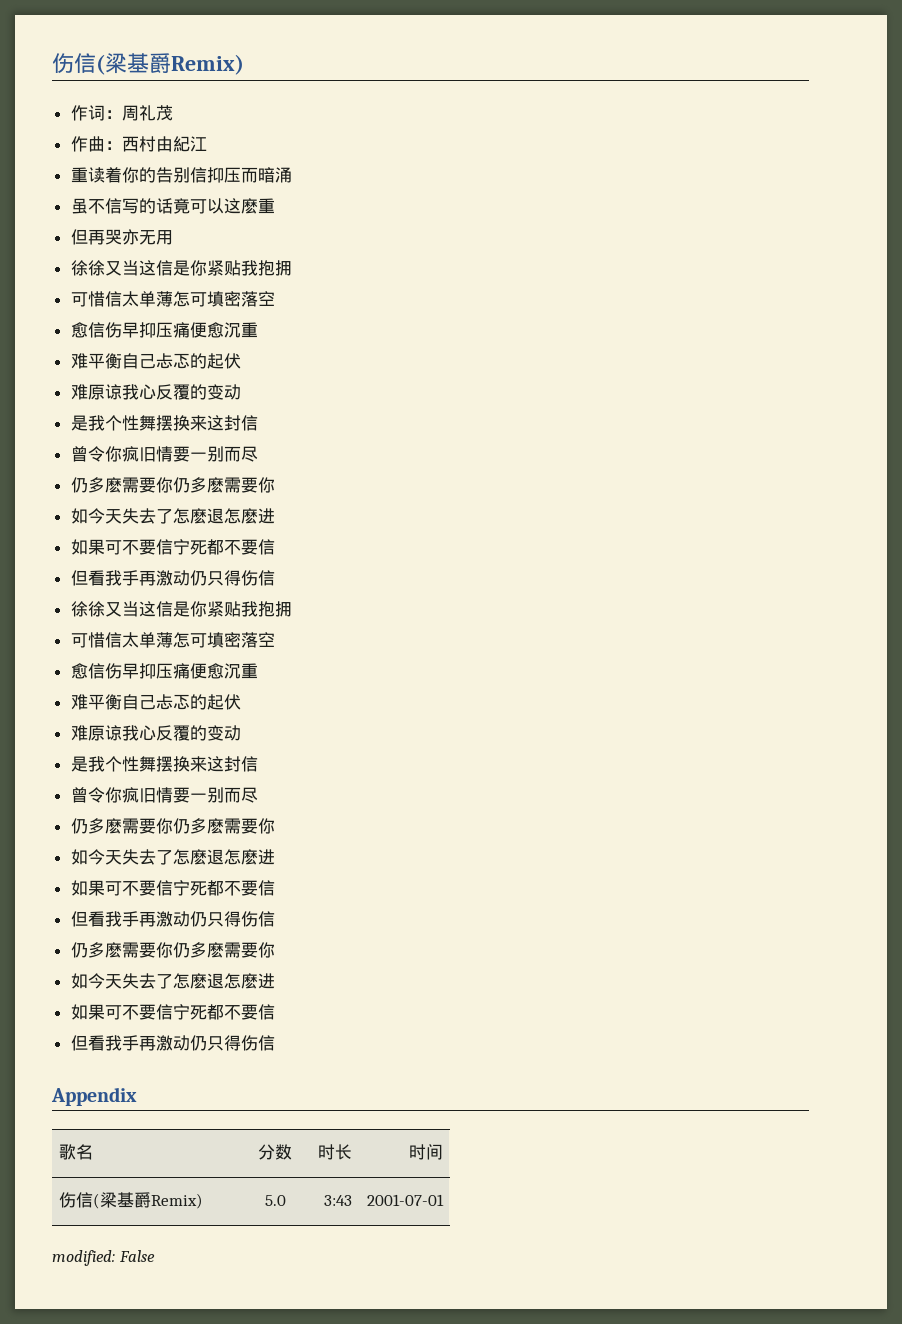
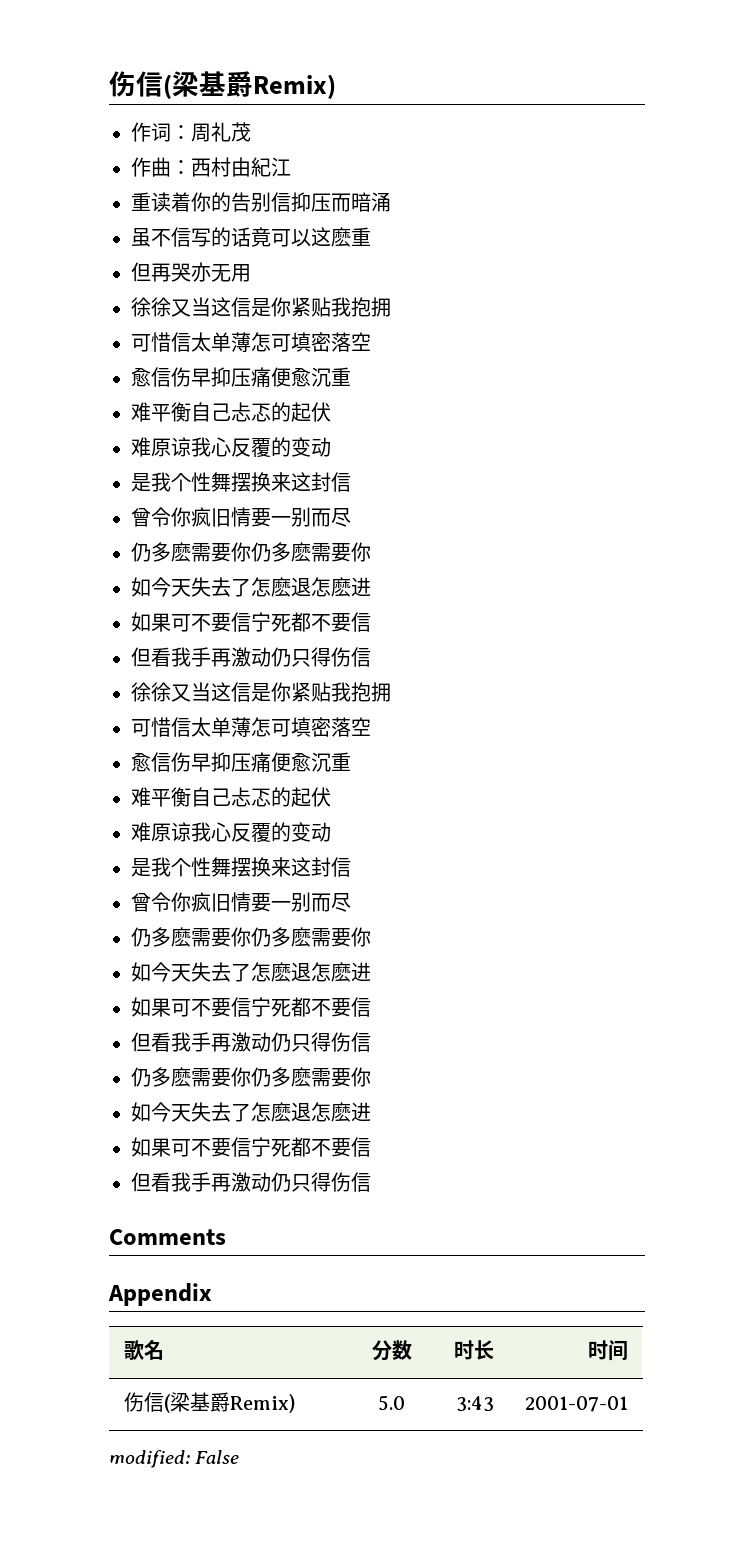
(275, 1043) none -> [109,1229,226,1245] // Comments

